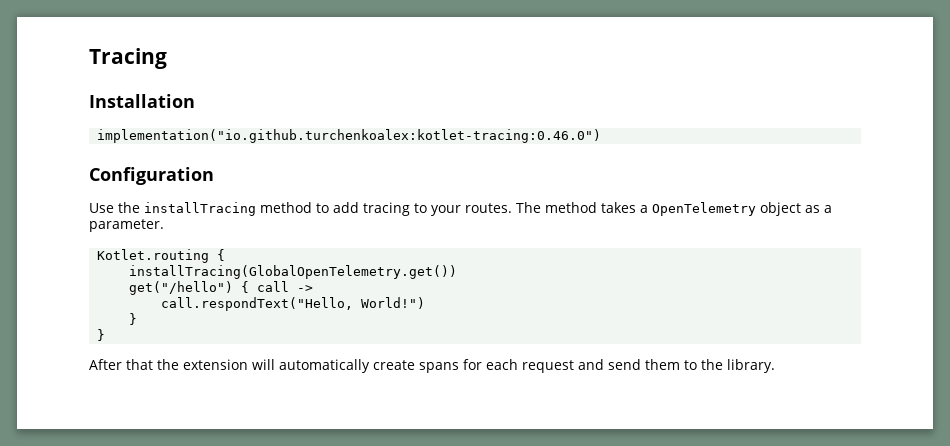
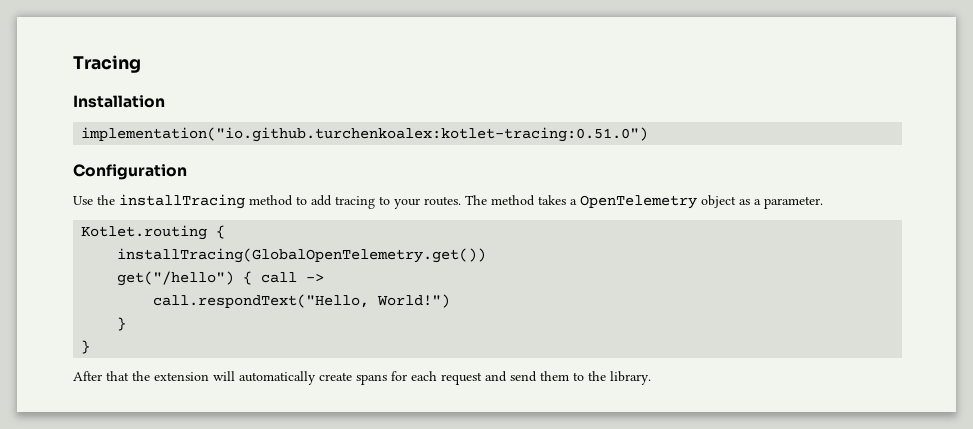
[97,129,602,143] implementation("io.github.turchenkoalex:kotlet-tracing:0.46.0") -> [81,127,649,142] implementation("io.github.turchenkoalex:kotlet-tracing:0.51.0")

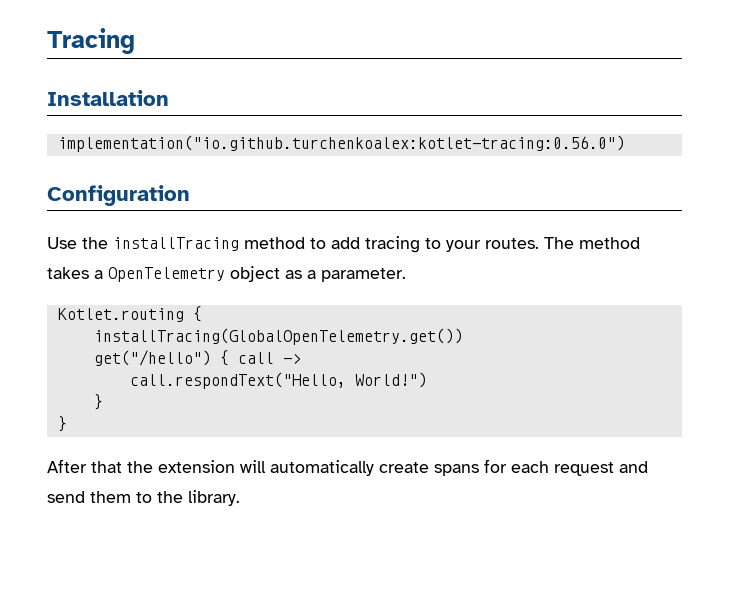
[81,127,649,142] implementation("io.github.turchenkoalex:kotlet-tracing:0.51.0") -> [57,135,625,152] implementation("io.github.turchenkoalex:kotlet-tracing:0.56.0")

